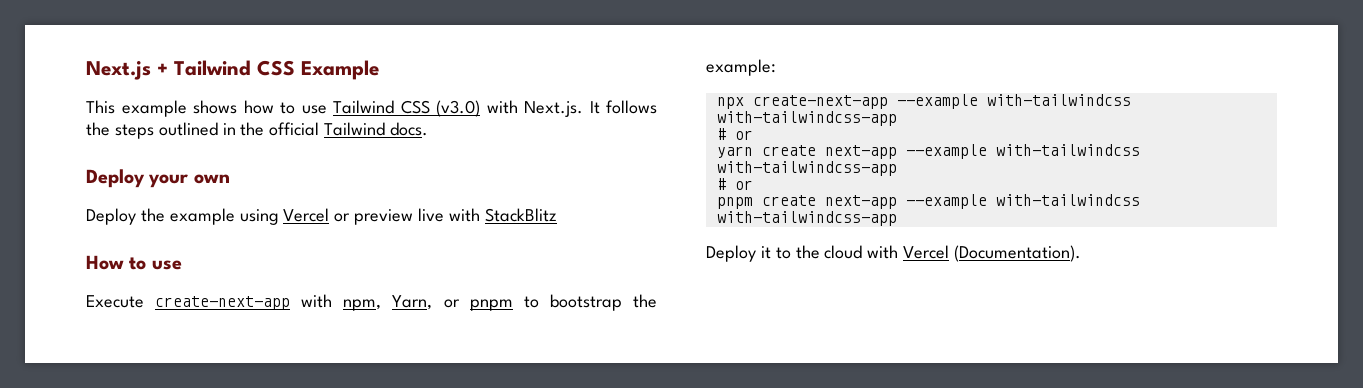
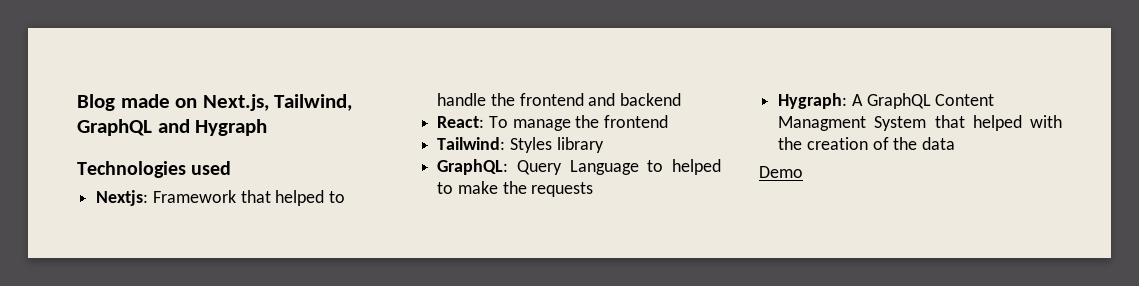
[86,60,379,80] [86,100,657,117] [86,122,429,139] [86,169,230,188] [86,208,557,225] [86,255,182,270] [86,294,657,311] [706,59,776,76] [716,94,1131,109] [716,111,897,126] [716,128,753,140] [716,144,1140,159] [716,161,897,176] [716,178,753,190] [716,194,1140,209] [716,211,897,226] [706,245,1082,262] Next.js + Tailwind CSS Example // This example shows how to use Tailwind CSS (v3.0) with Next.js. It follows the steps outlined in the official Tailwind docs. // Deploy your own // Deploy the example using Vercel or preview live with StackBlitz // How to use // Execute create-next-app with npm, Yarn, or pnpm to bootstrap the example: // npx create-next-app --example with-tailwindcss with-tailwindcss-app // # or // yarn create next-app --example with-tailwindcss with-tailwindcss-app // # or // pnpm create next-app --example with-tailwindcss with-tailwindcss-app // Deploy it to the cloud with Vercel (Documentation). -> [77,94,353,111] [77,119,268,136] [77,161,232,178] [96,190,346,206] [437,93,682,106] [437,115,669,131] [437,137,604,153] [437,159,721,175] [437,181,594,197] [778,93,995,109] [778,115,1062,131] [778,137,956,150] [759,166,803,178] Blog made on Next.js, Tailwind, GraphQL and Hygraph // Technologies used // Nextjs: Framework that helped to handle the frontend and backend // React: To manage the frontend // Tailwind: Styles library // GraphQL: Query Language to helped to make the requests // Hygraph: A GraphQL Content Managment System that helped with the creation of the data // Demo

